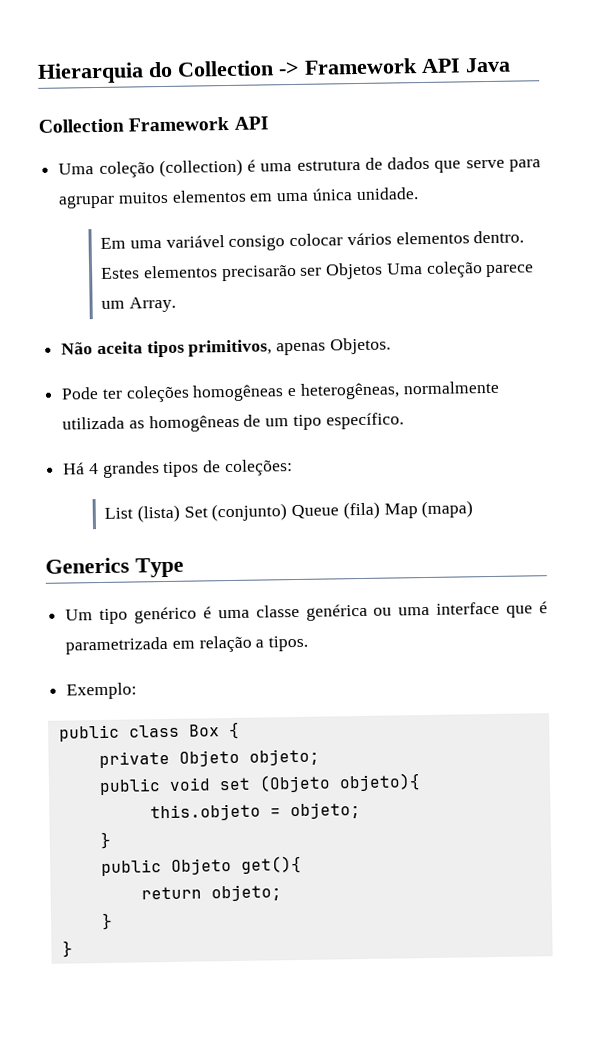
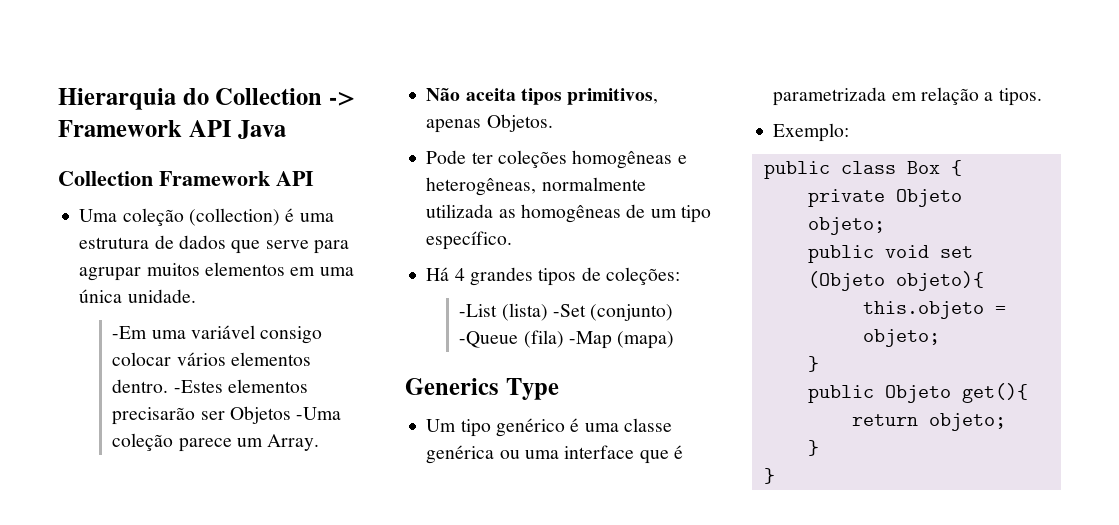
[100,237,127,249] Em -> [112,326,148,339] -Em
[101,267,141,279] Estes -> [173,380,223,393] -Estes
[385,263,423,275] Uma -> [296,407,342,420] -Uma
[104,501,418,523] List (lista) Set (conjunto) Queue (fila) Map -> [459,303,674,321] [459,330,612,349] -List (lista) -Set (conjunto) -Queue (fila) -Map

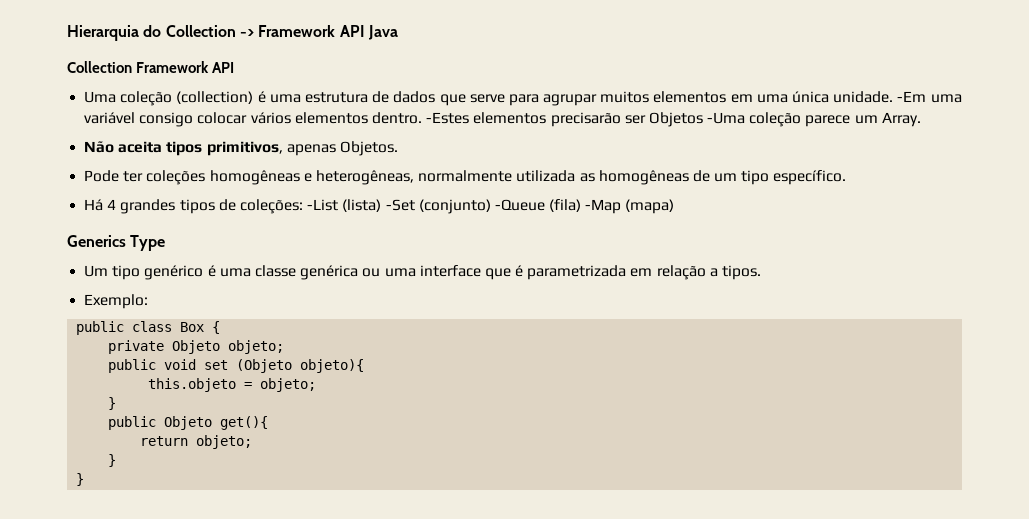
(196, 296) // -> (894, 97) none
(680, 276) // -> (303, 206) none

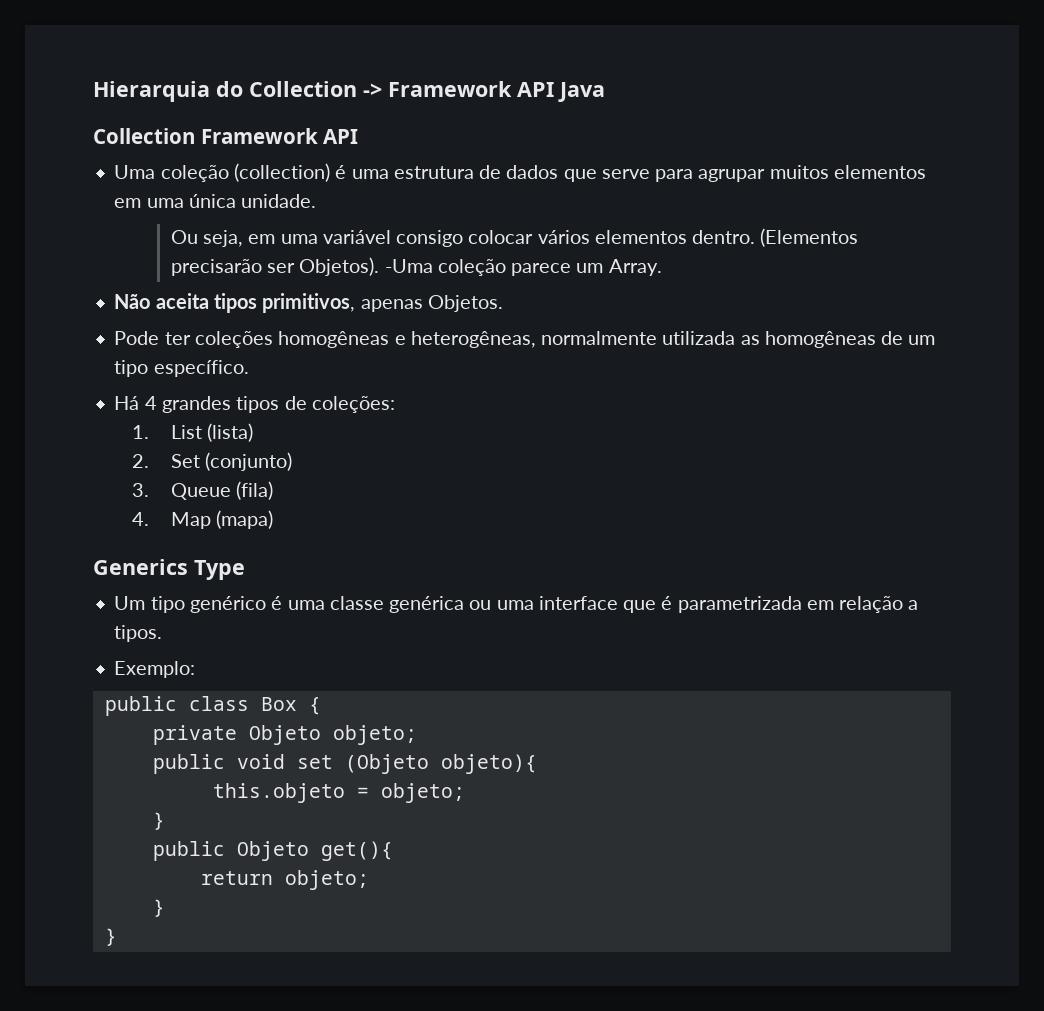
[897,91,927,102] -Em -> [170,230,276,247] // Ou seja, em
[426,112,547,124] -Estes elementos -> [760,228,859,247] (Elementos
[648,112,703,127] Objetos -> [299,257,380,276] Objetos).
[307,199,339,211] -List -> [131,425,202,439] // 1. List
[385,199,415,211] -Set -> [131,454,200,468] // 2. Set
[494,199,545,211] -Queue -> [131,483,231,500] // 3. Queue
[585,199,622,214] -Map -> [131,512,211,529] // 4. Map

